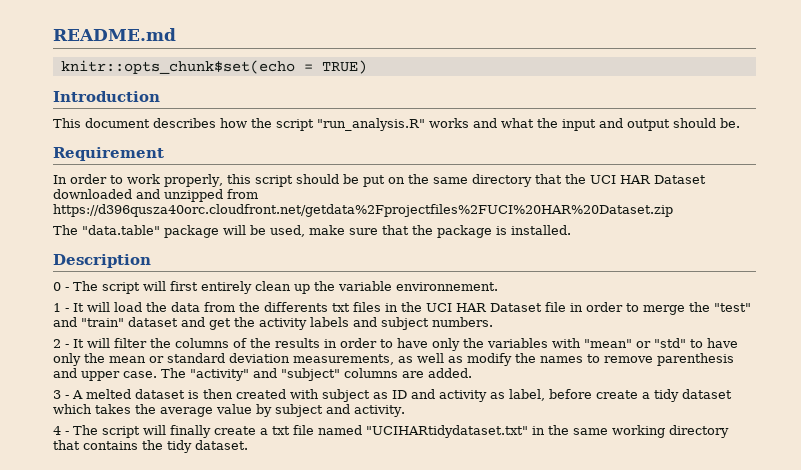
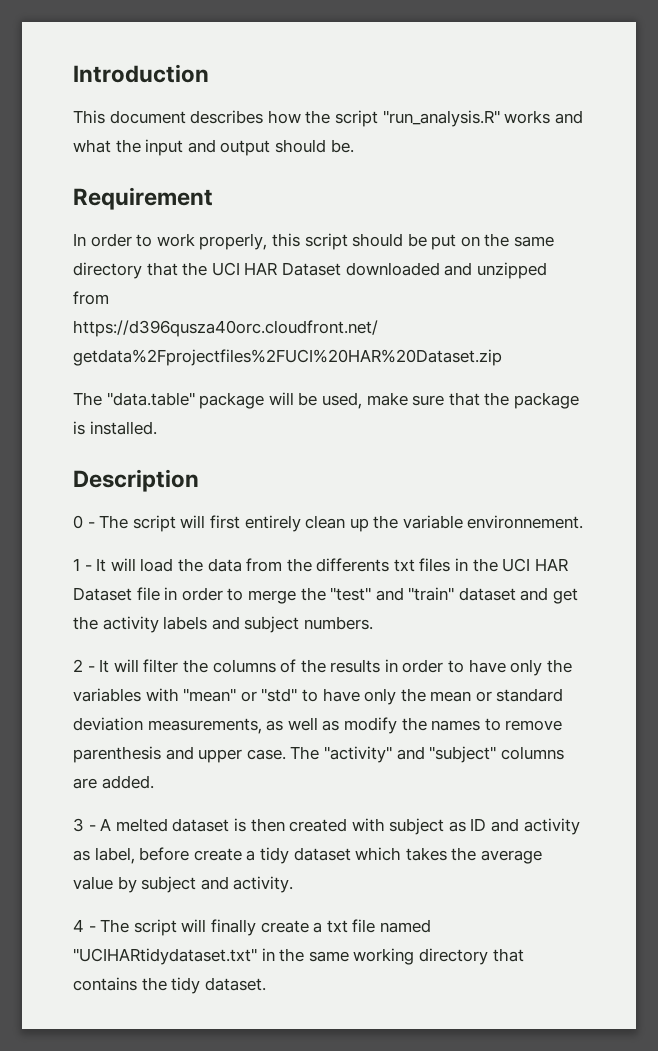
[53,28,176,41] [60,60,367,74] README.md // knitr::opts_chunk$set(echo = TRUE) // -> (73, 73) none

